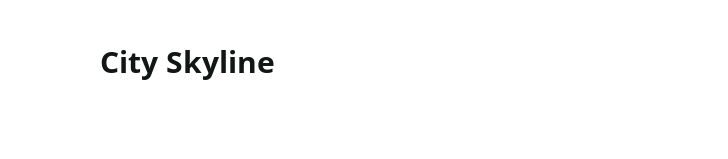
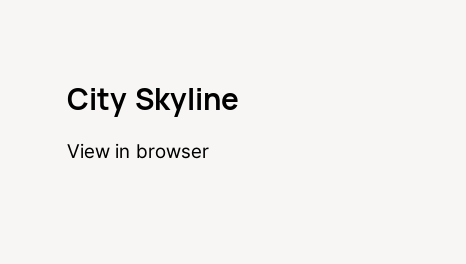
(275, 65) none -> [67,143,209,159] // View in browser

